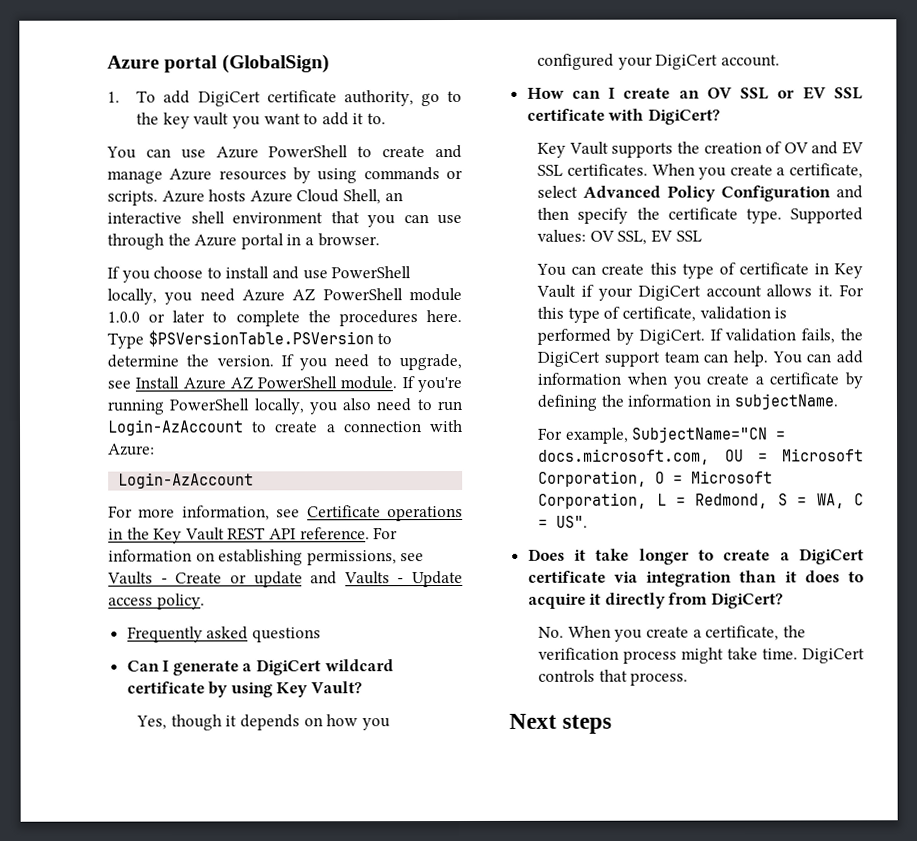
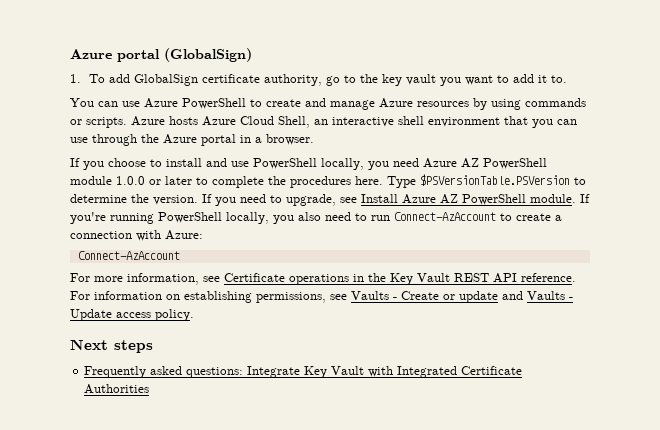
[197,91,261,107] DigiCert -> [133,74,198,86] GlobalSign
[107,419,244,436] Login-AzAccount -> [394,212,496,221] Connect-AzAccount
[118,472,255,489] Login-AzAccount -> [77,251,180,260] Connect-AzAccount
(205, 601) none -> [70,339,153,353] // Next steps
[251,627,321,643] [126,659,394,676] [126,681,363,698] [136,714,390,731] [537,53,781,70] [526,86,863,100] [526,108,720,125] [537,141,864,158] [537,163,863,180] [537,185,863,202] [537,207,863,224] [537,229,702,245] [536,262,863,279] [536,284,864,301] [537,306,788,323] [537,328,863,345] [537,350,864,367] [537,372,863,389] [537,393,838,411] [538,426,787,444] [538,448,864,465] [538,470,774,487] [538,492,864,509] [538,515,589,528] [527,548,864,565] [527,570,864,587] [527,592,784,609] [538,625,806,642] [538,647,865,664] [538,669,689,686] [509,713,613,734] questions // Can I generate a DigiCert wildcard certificate by using Key Vault? // Yes, though it depends on how you configured your DigiCert account. // How can I create an OV SSL or EV SSL certificate with DigiCert? // Key Vault supports the creation of OV and EV SSL certificates. When you create a certificate, select Advanced Policy Configuration and then specify the certificate type. Supported values: OV SSL, EV SSL // You can create this type of certificate in Key Vault if your DigiCert account allows it. For this type of certificate, validation is performed by DigiCert. If validation fails, the DigiCert support team can help. You can add information when you create a certificate by defining the information in subjectName. // For example, SubjectName="CN = docs.microsoft.com, OU = Microsoft Corporation, O = Microsoft Corporation, L = Redmond, S = WA, C = US". // Does it take longer to create a DigiCert certificate via integration than it does to acquire it directly from DigiCert? // No. When you create a certificate, the verification process might take time. DigiCert controls that process. // Next steps -> [186,366,523,378] [84,384,150,394] questions: Integrate Key Vault with Integrated Certificate Authorities

